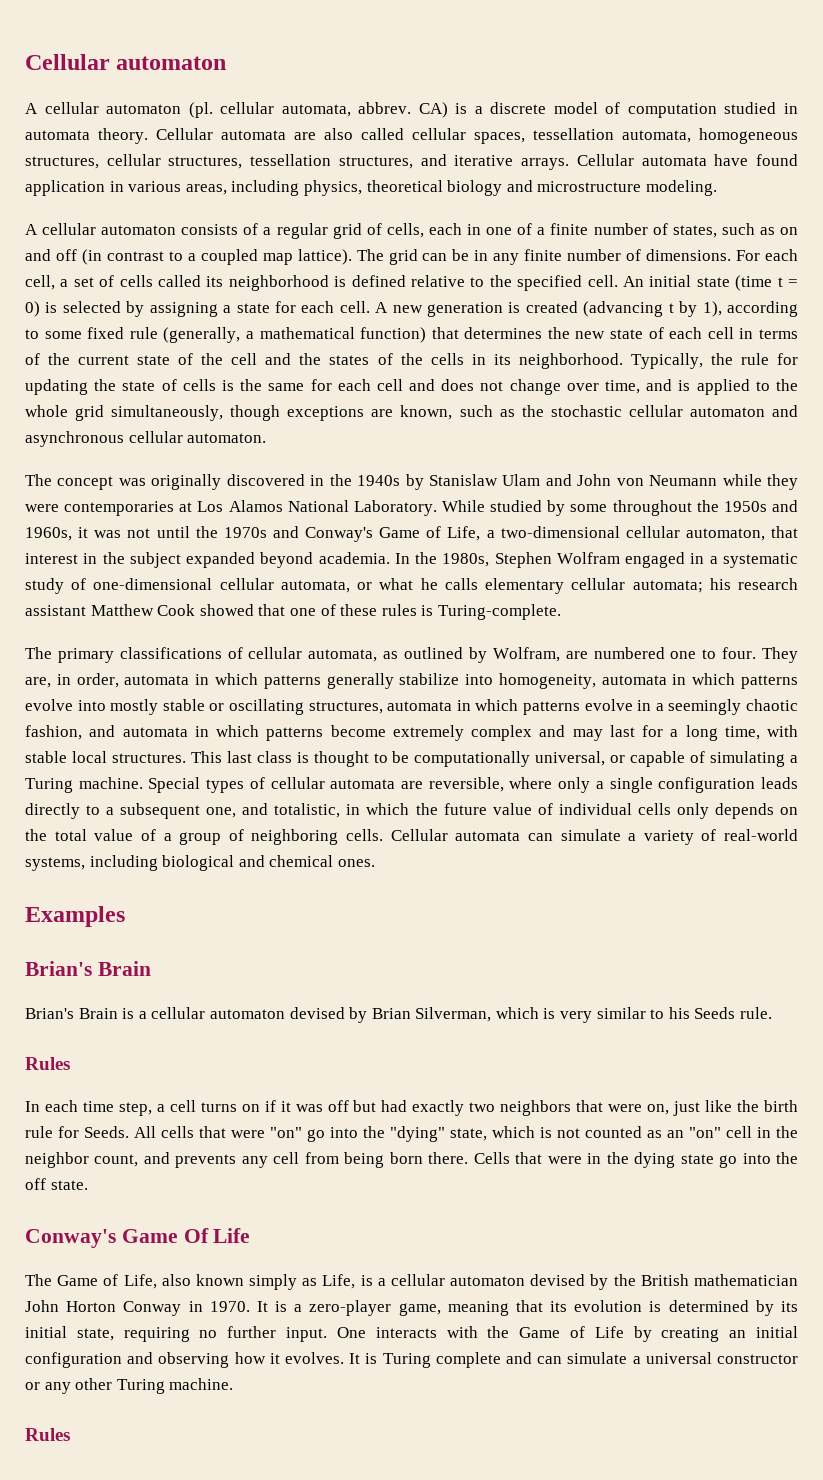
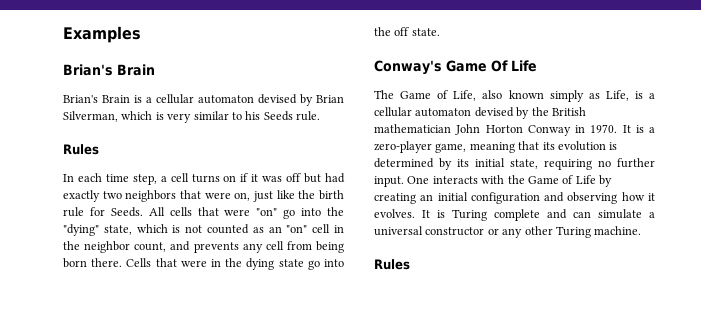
[25,54,227,70] [25,102,798,118] [25,128,798,144] [25,154,799,170] [25,180,717,196] [25,223,798,239] [25,249,799,265] [25,275,798,291] [25,301,799,317] [25,327,799,343] [25,353,798,369] [25,379,798,395] [25,405,799,421] [25,431,267,447] [25,474,798,490] [25,500,798,516] [25,526,798,542] [25,552,798,568] [25,578,798,594] [25,604,561,620] [25,647,799,663] [25,673,799,689] [25,699,799,715] [25,725,798,741] [25,751,798,767] [25,777,798,793] [25,803,798,819] [25,829,798,845] [25,855,375,871] Cellular automaton // A cellular automaton (pl. cellular automata, abbrev. CA) is a discrete model of computation studied in automata theory. Cellular automata are also called cellular spaces, tessellation automata, homogeneous structures, cellular structures, tessellation structures, and iterative arrays. Cellular automata have found application in various areas, including physics, theoretical biology and microstructure modeling. // A cellular automaton consists of a regular grid of cells, each in one of a finite number of states, such as on and off (in contrast to a coupled map lattice). The grid can be in any finite number of dimensions. For each cell, a set of cells called its neighborhood is defined relative to the specified cell. An initial state (time t = 0) is selected by assigning a state for each cell. A new generation is created (advancing t by 1), according to some fixed rule (generally, a mathematical function) that determines the new state of each cell in terms of the current state of the cell and the states of the cells in its neighborhood. Typically, the rule for updating the state of cells is the same for each cell and does not change over time, and is applied to the whole grid simultaneously, though exceptions are known, such as the stochastic cellular automaton and asynchronous cellular automaton. // The concept was originally discovered in the 1940s by Stanislaw Ulam and John von Neumann while they were contemporaries at Los Alamos National Laboratory. While studied by some throughout the 1950s and 1960s, it was not until the 1970s and Conway's Game of Life, a two-dimensional cellular automaton, that interest in the subject expanded beyond academia. In the 1980s, Stephen Wolfram engaged in a systematic study of one-dimensional cellular automata, or what he calls elementary cellular automata; his research assistant Matthew Cook showed that one of these rules is Turing-complete. // The primary classifications of cellular automata, as outlined by Wolfram, are numbered one to four. They are, in order, automata in which patterns generally stabilize into homogeneity, automata in which patterns evolve into mostly stable or oscillating structures, automata in which patterns evolve in a seemingly chaotic fashion, and automata in which patterns become extremely complex and may last for a long time, with stable local structures. This last class is thought to be computationally universal, or capable of simulating a Turing machine. Special types of cellular automata are reversible, where only a single configuration leads directly to a subsequent one, and totalistic, in which the future value of individual cells only depends on the total value of a group of neighboring cells. Cellular automata can simulate a variety of real-world systems, including biological and chemical ones. // -> (63, 34) none

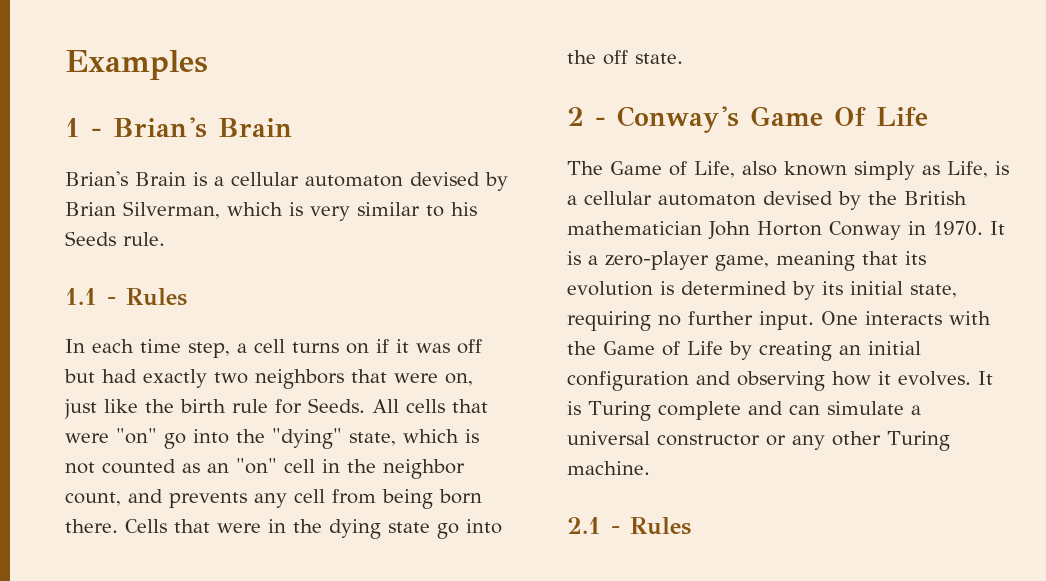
(141, 34) none -> [65,118,102,137] 1 -
(320, 116) none -> [65,288,116,305] 1.1 -
(440, 32) none -> [567,107,606,126] 2 -
(642, 230) none -> [567,517,620,534] 2.1 -

